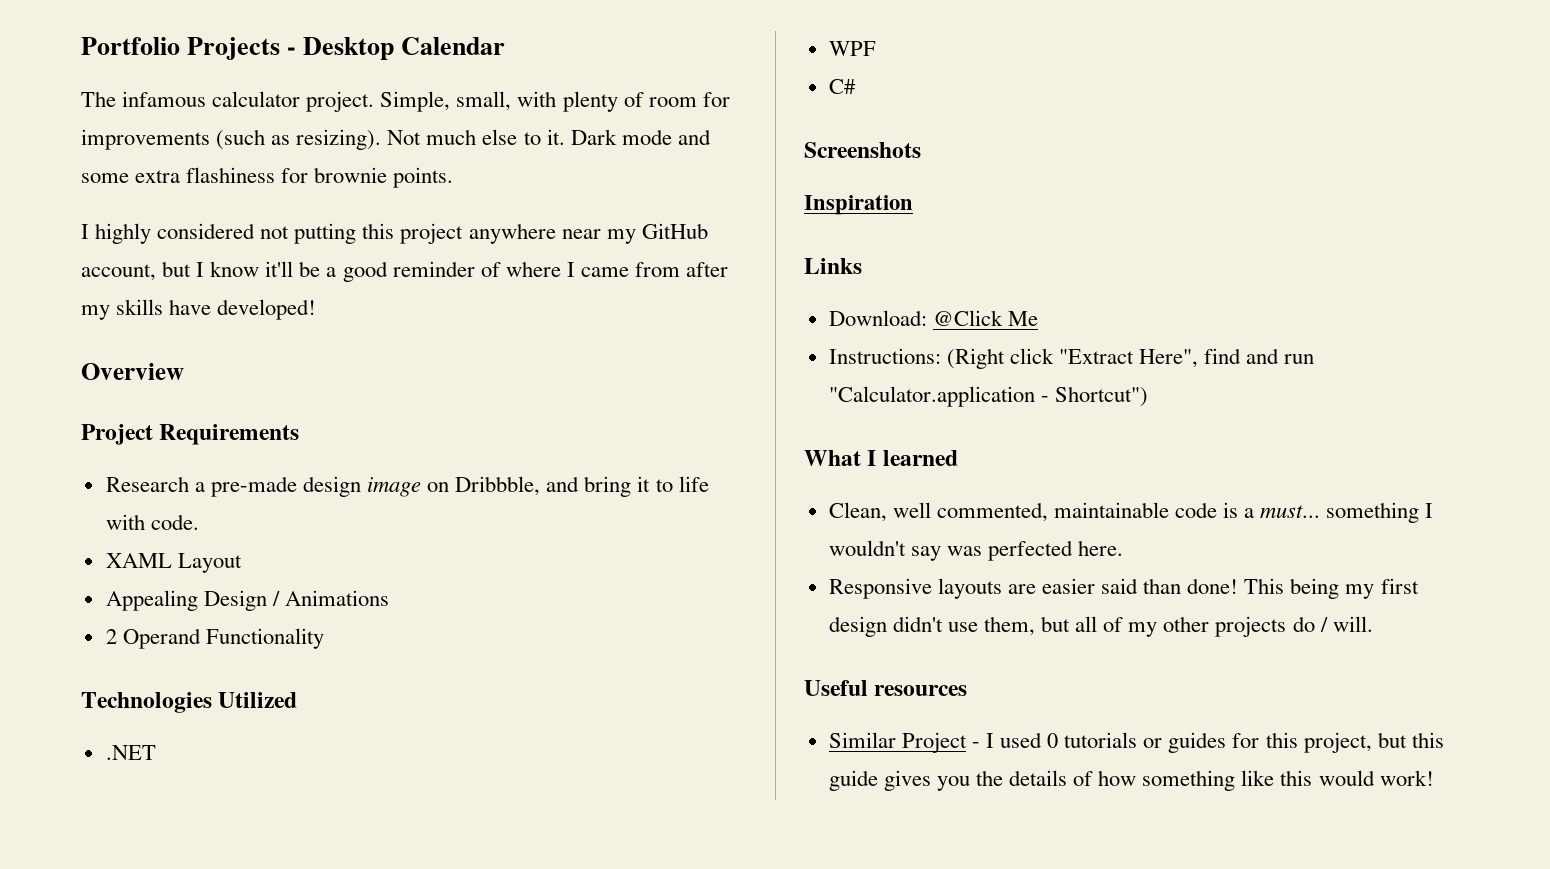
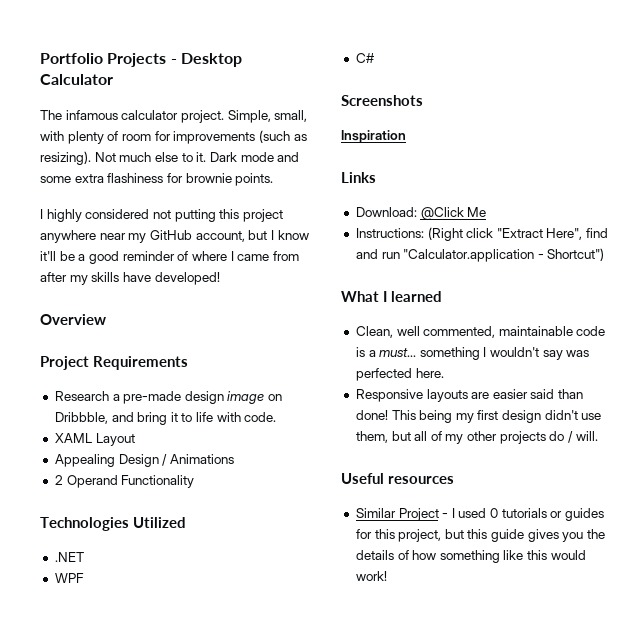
[401,37,506,55] Calendar -> [40,74,113,85] Calculator

